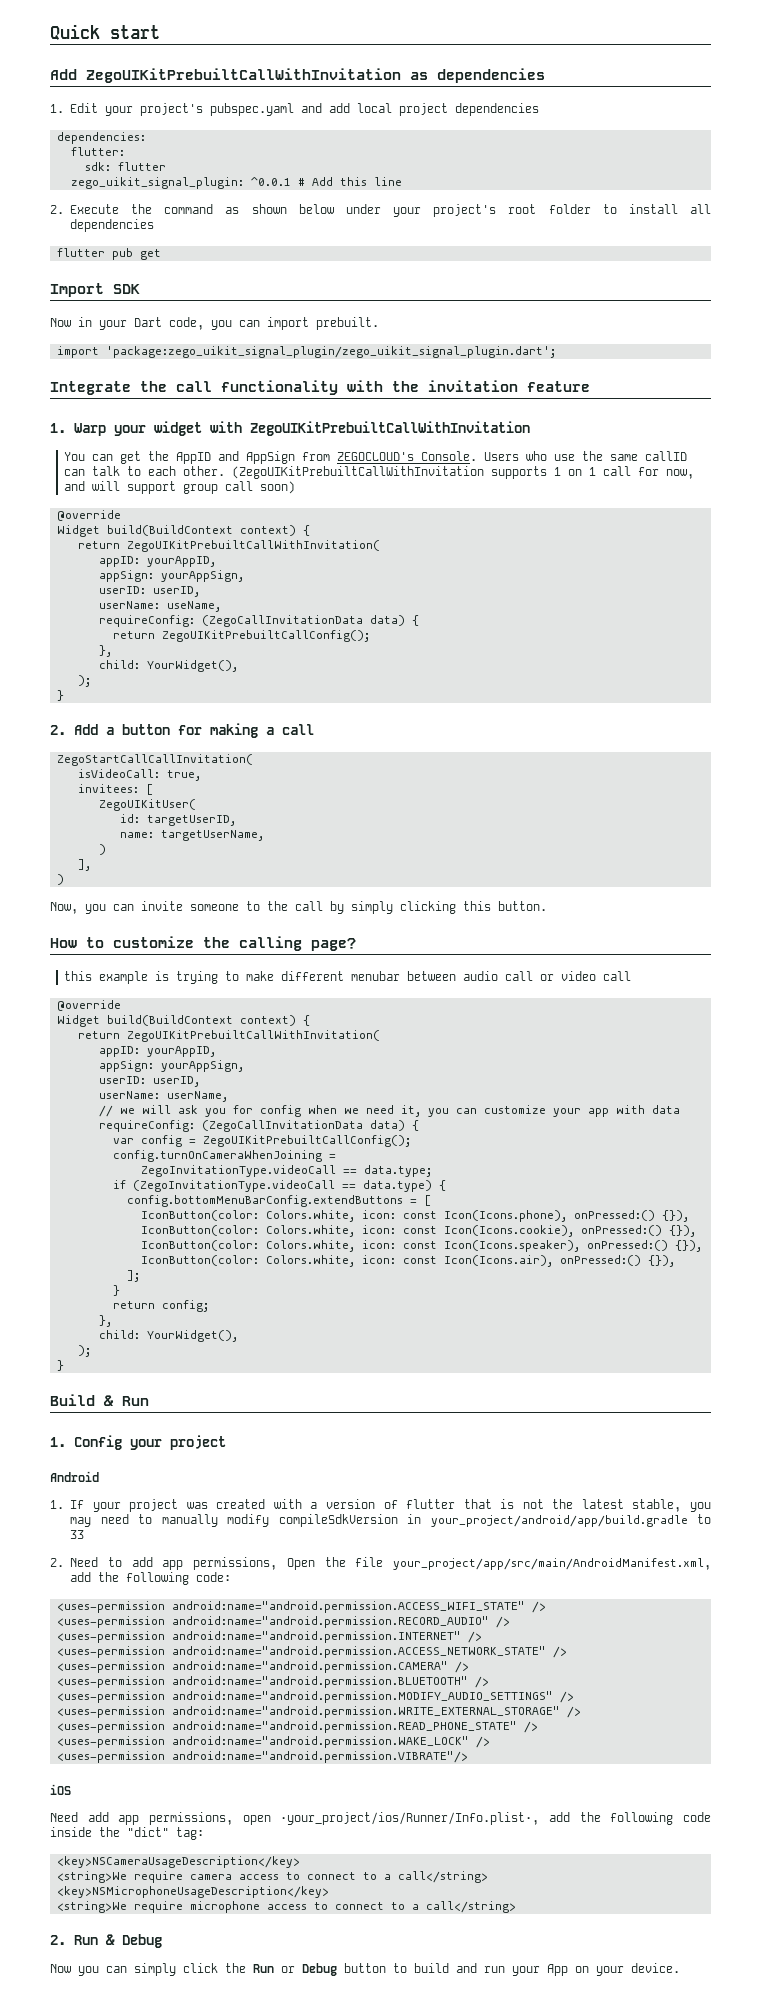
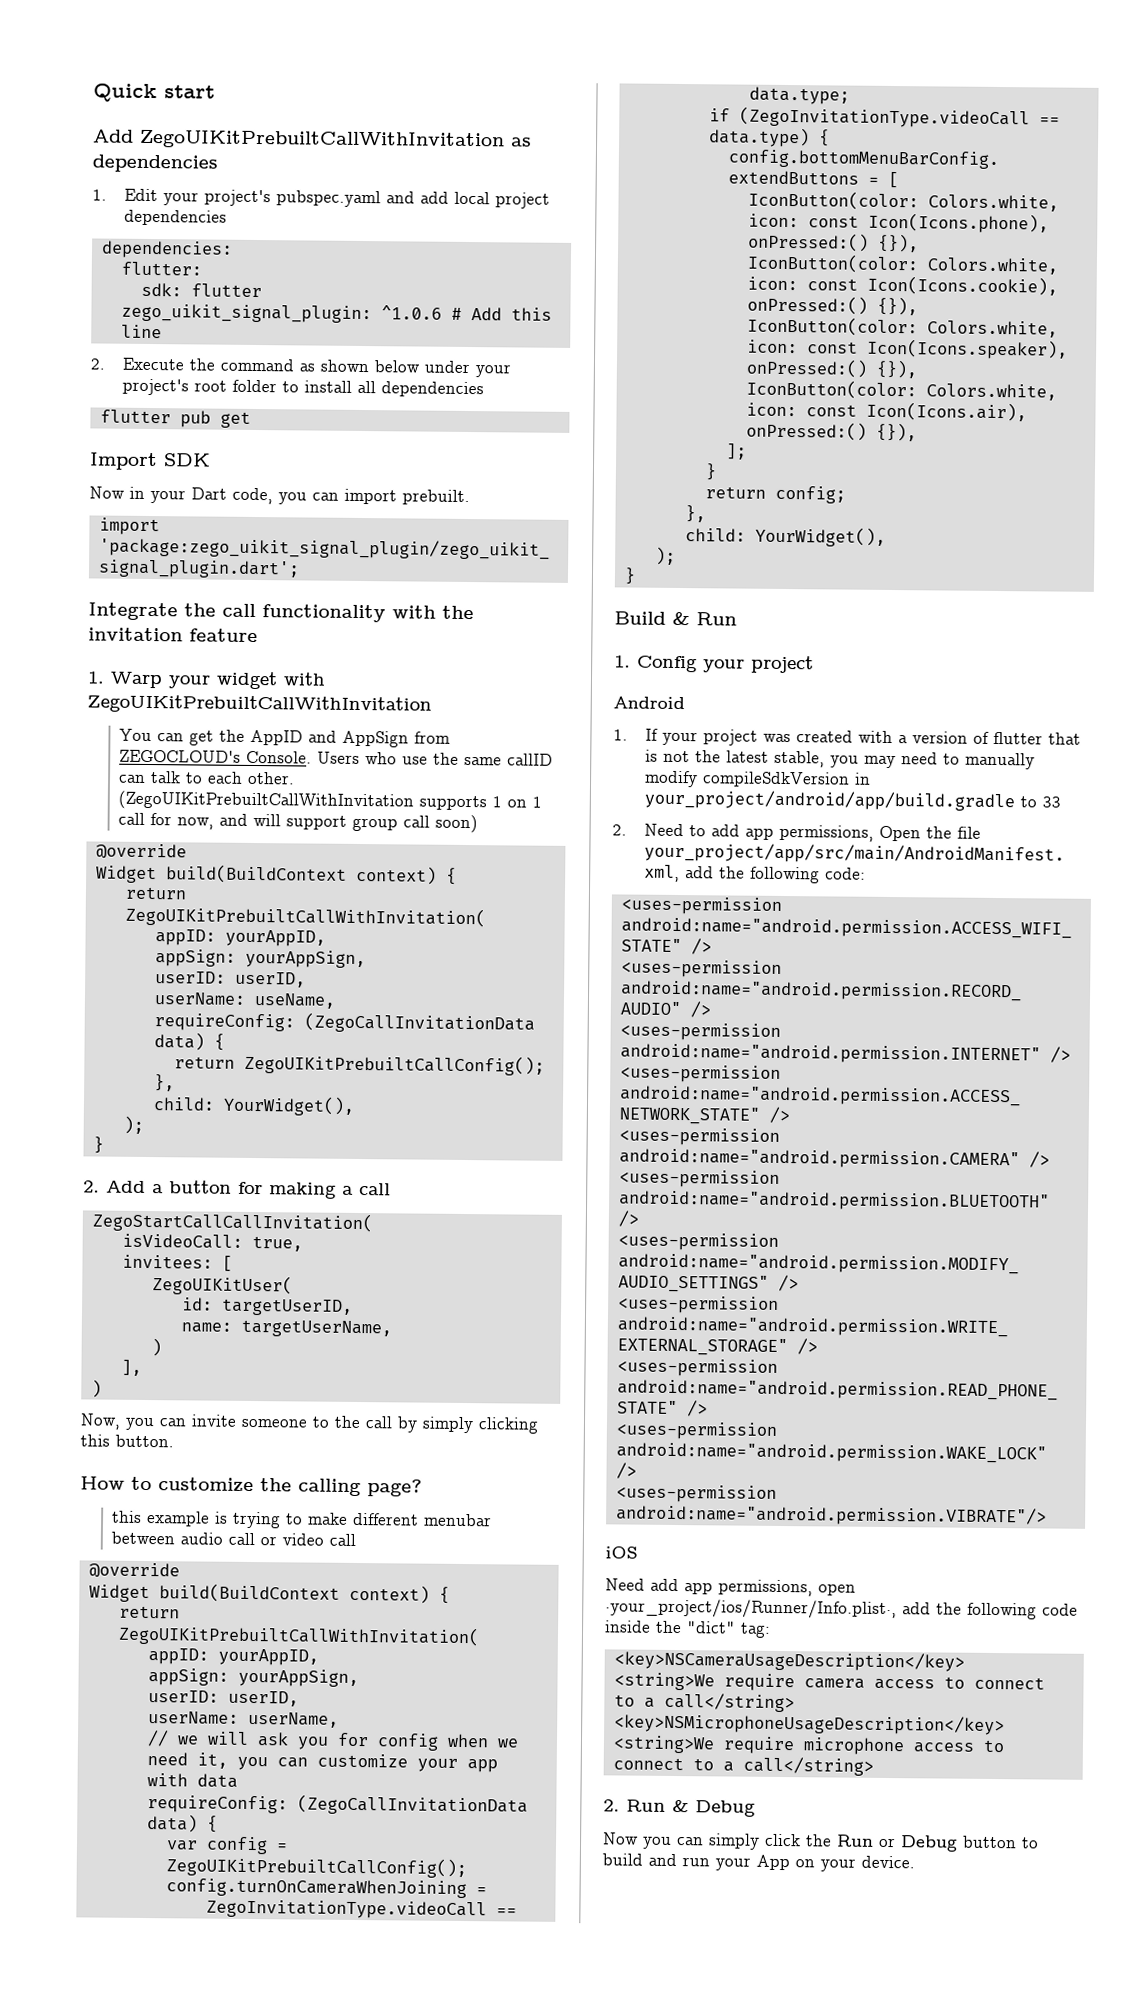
[251,177,292,186] ^0.0.1 -> [380,305,442,320] ^1.0.6

